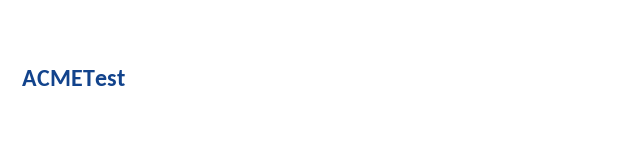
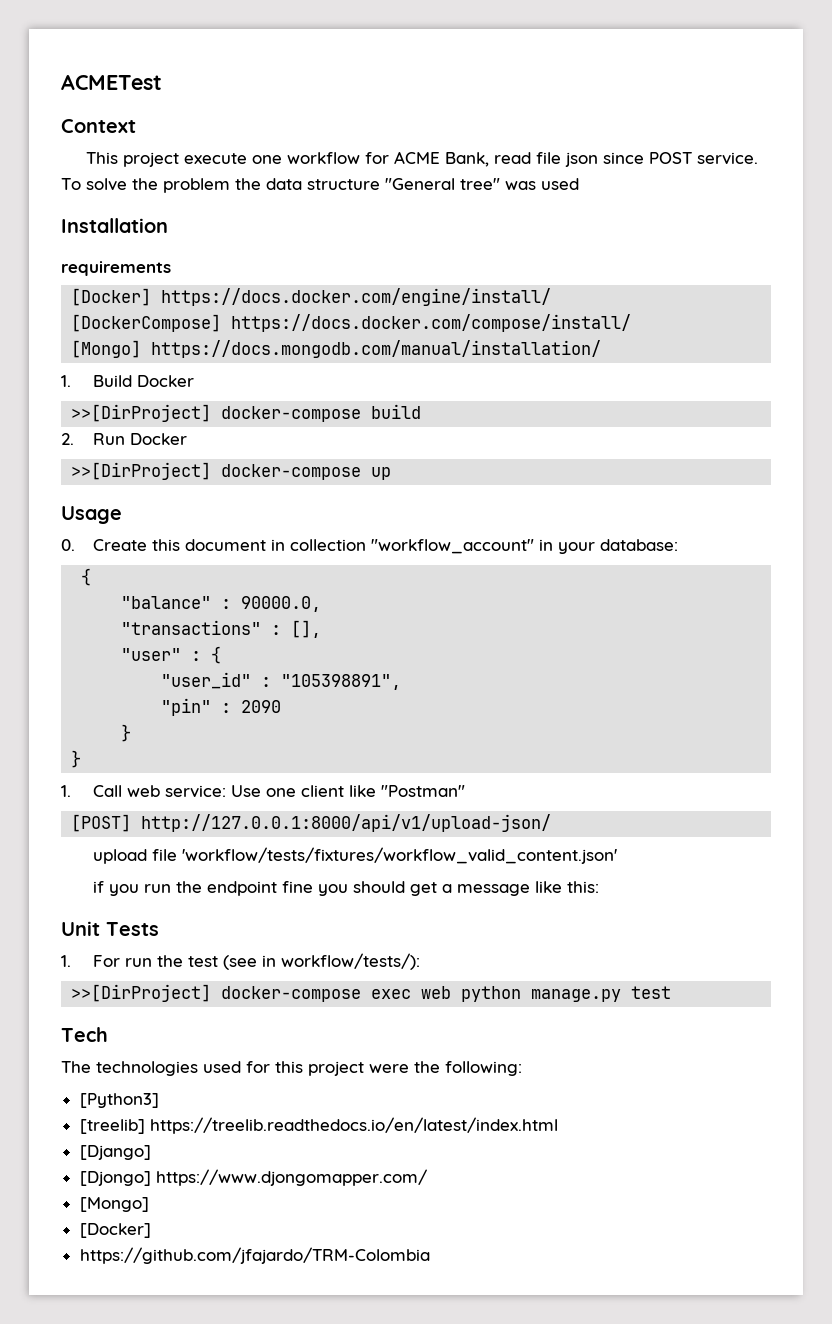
(125, 78) none -> [61,119,136,133] [85,151,758,167] [61,178,579,193] [61,218,168,233] [61,261,171,276] [71,288,552,306] [71,314,632,332] [71,340,602,358] [61,375,195,387] [71,404,422,422] [61,433,188,445] [71,462,392,480] [61,506,122,524] [61,539,679,554] [81,568,92,586] [121,596,322,612] [121,620,322,638] [121,646,222,664] [161,672,402,690] [161,698,282,716] [121,724,132,742] [71,750,82,768] [61,785,466,798] [71,814,552,832] [93,847,618,864] [93,881,600,896] [61,921,159,936] [61,953,421,970] [71,984,672,1002] [61,1027,108,1042] [61,1061,522,1076] [79,1093,159,1108] [79,1117,558,1134] [79,1145,151,1160] [79,1169,427,1186] [79,1197,149,1212] [79,1223,151,1238] [79,1247,430,1264] // Context // This project execute one workflow for ACME Bank, read file json since POST service. To solve the problem the data structure "General tree" was used // Installation // requirements // [Docker] https://docs.docker.com/engine/install/ // [DockerCompose] https://docs.docker.com/compose/install/ // [Mongo] https://docs.mongodb.com/manual/installation/ // 1. Build Docker // >>[DirProject] docker-compose build // 2. Run Docker // >>[DirProject] docker-compose up // Usage // 0. Create this document in collection "workflow_account" in your database: // { // "balance" : 90000.0, // "transactions" : [], // "user" : { // "user_id" : "105398891", // "pin" : 2090 // } // } // 1. Call web service: Use one client like "Postman" // [POST] http://127.0.0.1:8000/api/v1/upload-json/ // upload file 'workflow/tests/fixtures/workflow_valid_content.json' // if you run the endpoint fine you should get a message like this: // Unit Tests // 1. For run the test (see in workflow/tests/): // >>[DirProject] docker-compose exec web python manage.py test // Tech // The technologies used for this project were the following: // [Python3] // [treelib] https://treelib.readthedocs.io/en/latest/index.html // [Django] // [Djongo] https://www.djongomapper.com/ // [Mongo] // [Docker] // https://github.com/jfajardo/TRM-Colombia

